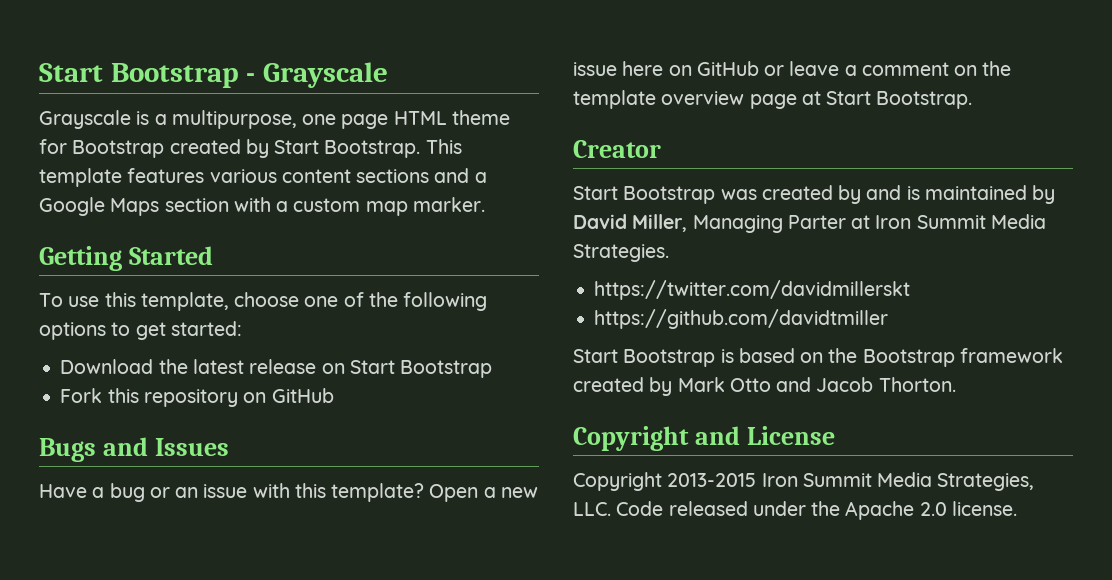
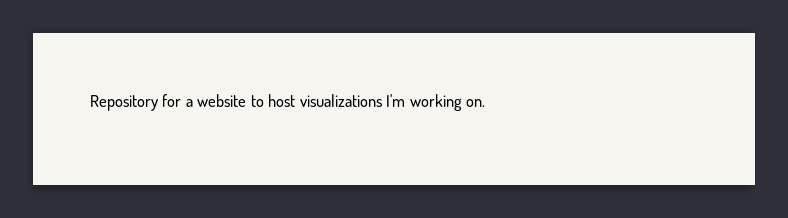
[39,62,389,88] [39,110,510,129] [39,139,462,158] [39,168,487,187] [39,197,485,216] [39,246,213,271] [39,292,488,311] [39,321,242,340] [60,359,493,378] [60,388,334,407] [39,437,229,462] [39,483,538,502] [573,61,1012,76] [573,90,973,109] [573,140,661,158] [573,185,1056,204] [573,214,1046,233] [573,244,669,262] [594,280,911,300] [594,309,889,329] [573,348,1063,367] [573,377,956,396] [573,426,835,451] [573,472,1035,491] [573,501,1017,520] Start Bootstrap - Grayscale // Grayscale is a multipurpose, one page HTML theme for Bootstrap created by Start Bootstrap. This template features various content sections and a Google Maps section with a custom map marker. // Getting Started // To use this template, choose one of the following options to get started: // Download the latest release on Start Bootstrap // Fork this repository on GitHub // Bugs and Issues // Have a bug or an issue with this template? Open a new issue here on GitHub or leave a comment on the template overview page at Start Bootstrap. // Creator // Start Bootstrap was created by and is maintained by David Miller, Managing Parter at Iron Summit Media Strategies. // https://twitter.com/davidmillerskt // https://github.com/davidtmiller // Start Bootstrap is based on the Bootstrap framework created by Mark Otto and Jacob Thorton. // Copyright and License // Copyright 2013-2015 Iron Summit Media Strategies, LLC. Code released under the Apache 2.0 license. -> [90,94,486,111] Repository for a website to host visualizations I'm working on.

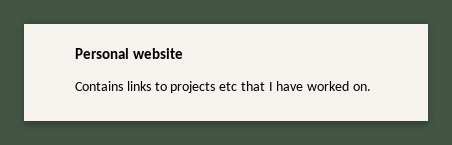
[90,94,462,111] Repository for a website to host visualizations I'm working -> [75,48,184,59] [75,81,350,93] Personal website // Contains links to projects etc that I have worked

